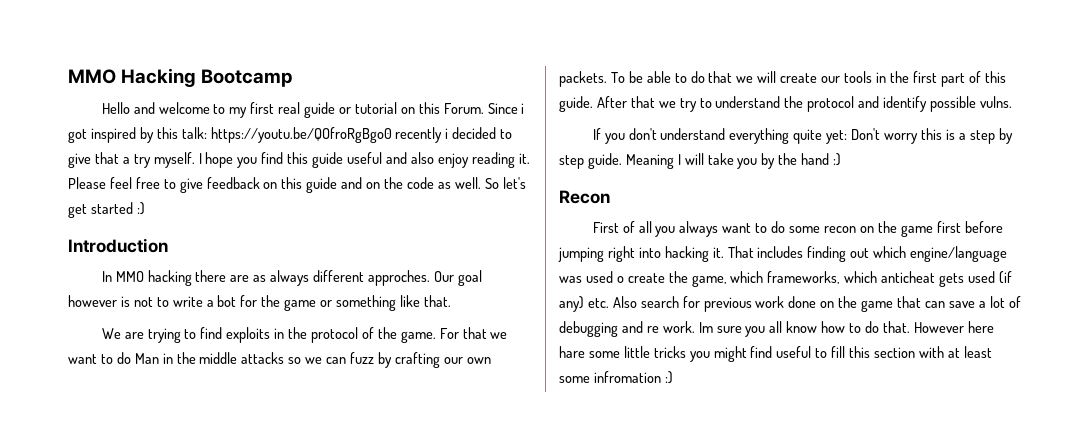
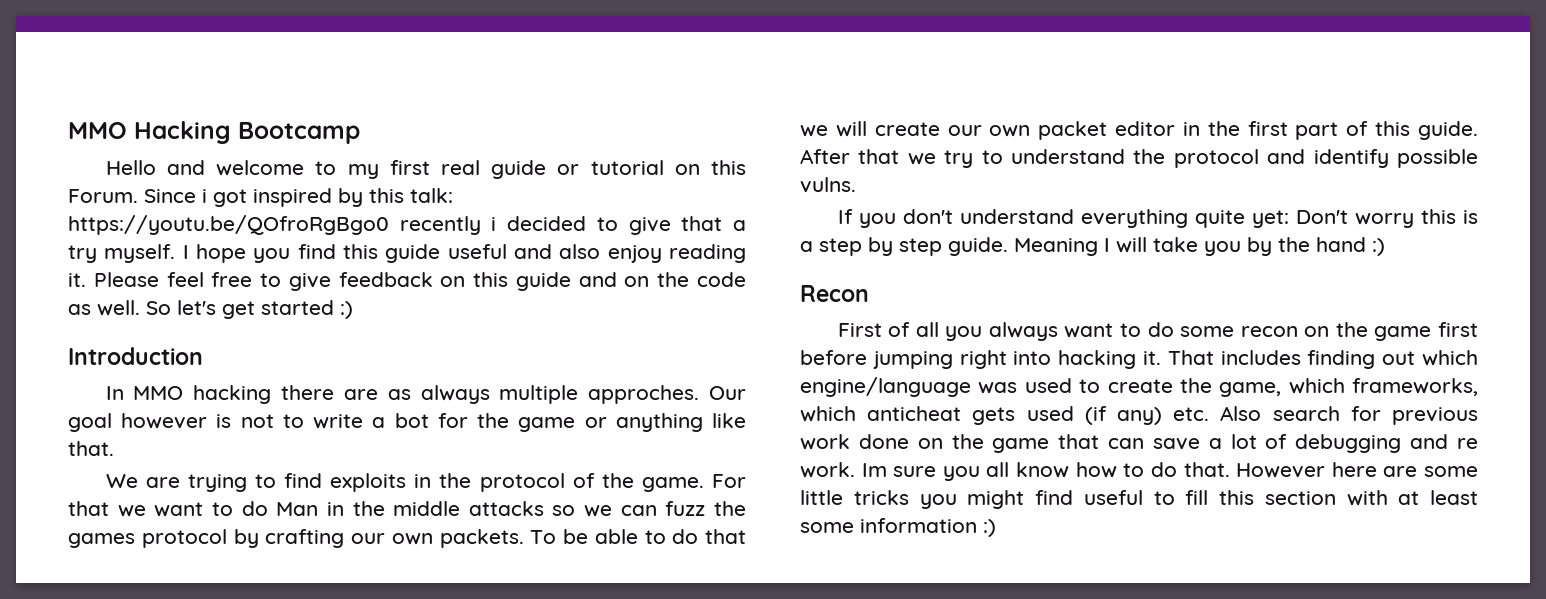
[313,270,365,282] different -> [499,385,579,404] multiple
[336,295,397,311] something -> [615,413,703,432] anything
(375, 358) none -> [714,501,746,516] [68,529,227,548] the games protocol
[844,71,873,83] tools -> [989,121,1176,140] own packet editor
[616,276,624,283] o -> [1079,379,1101,393] to
[559,346,585,358] hare -> [1383,466,1418,477] are
[593,371,661,383] infromation -> [860,518,977,533] information

